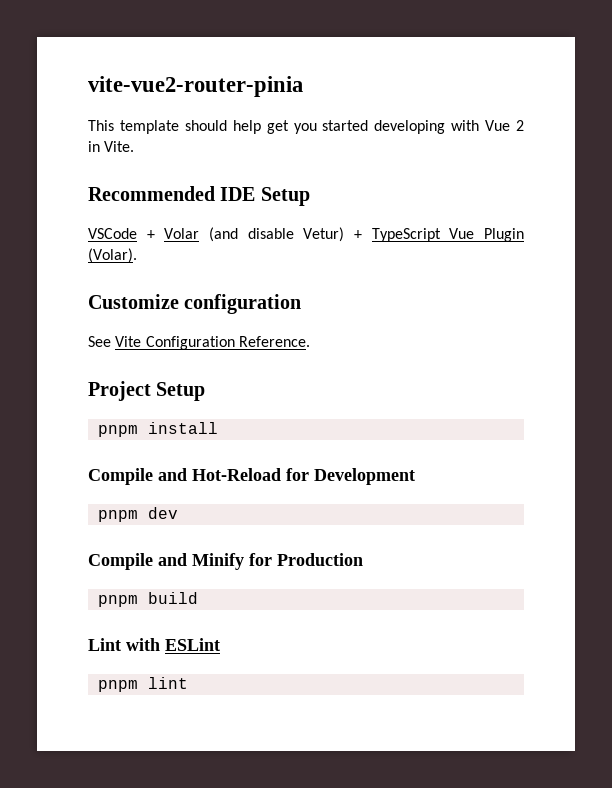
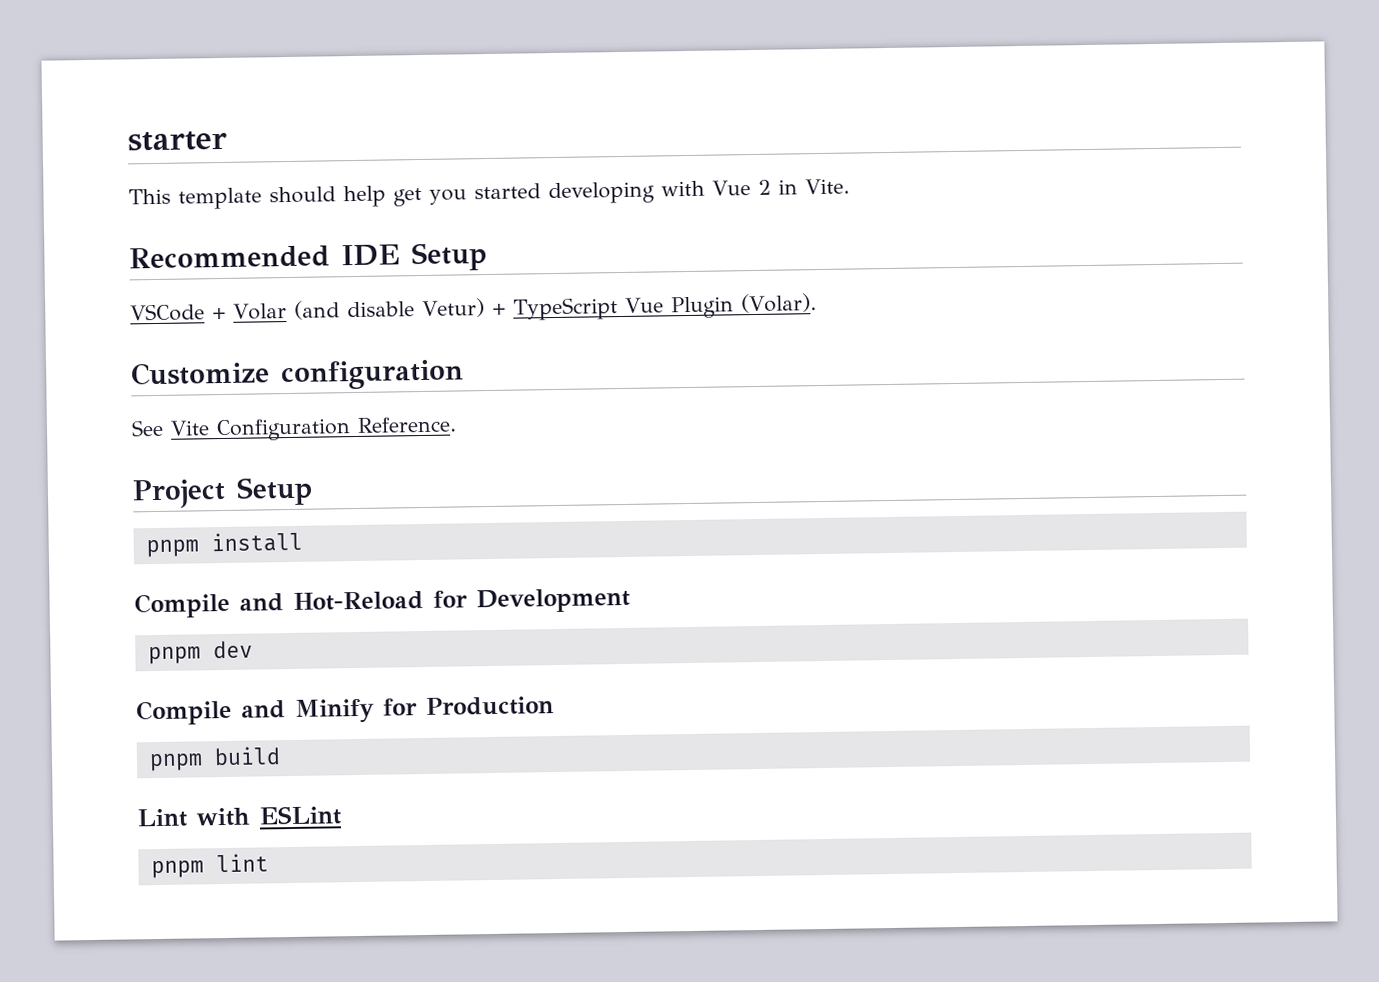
[88,76,303,97] vite-vue2-router-pinia -> [127,130,227,152] starter

